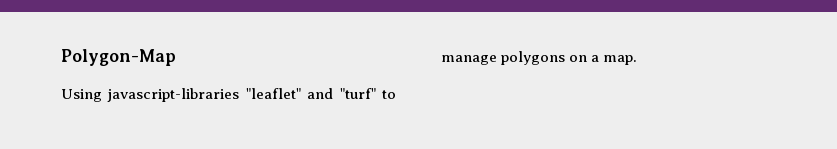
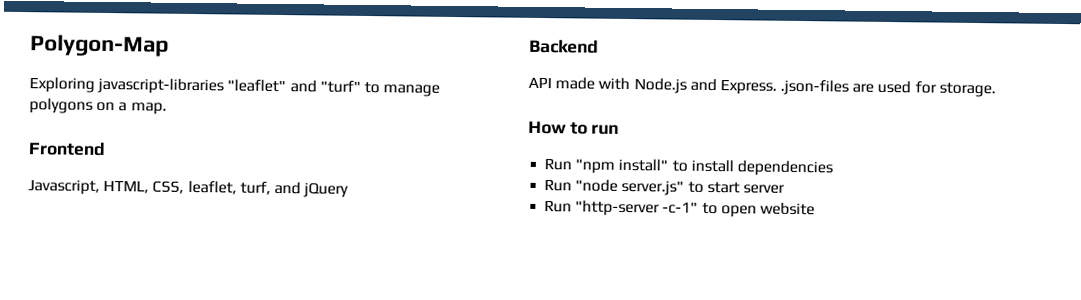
[61,89,102,102] Using -> [29,77,95,93] Exploring
(638, 60) none -> [28,141,106,156] [28,179,350,198] [529,38,599,54] [528,76,996,98] [528,120,620,135] [544,158,833,177] [544,179,785,196] [544,200,815,218] // Frontend // Javascript, HTML, CSS, leaflet, turf, and jQuery // Backend // API made with Node.js and Express. .json-files are used for storage. // How to run // Run "npm install" to install dependencies // Run "node server.js" to start server // Run "http-server -c-1" to open website

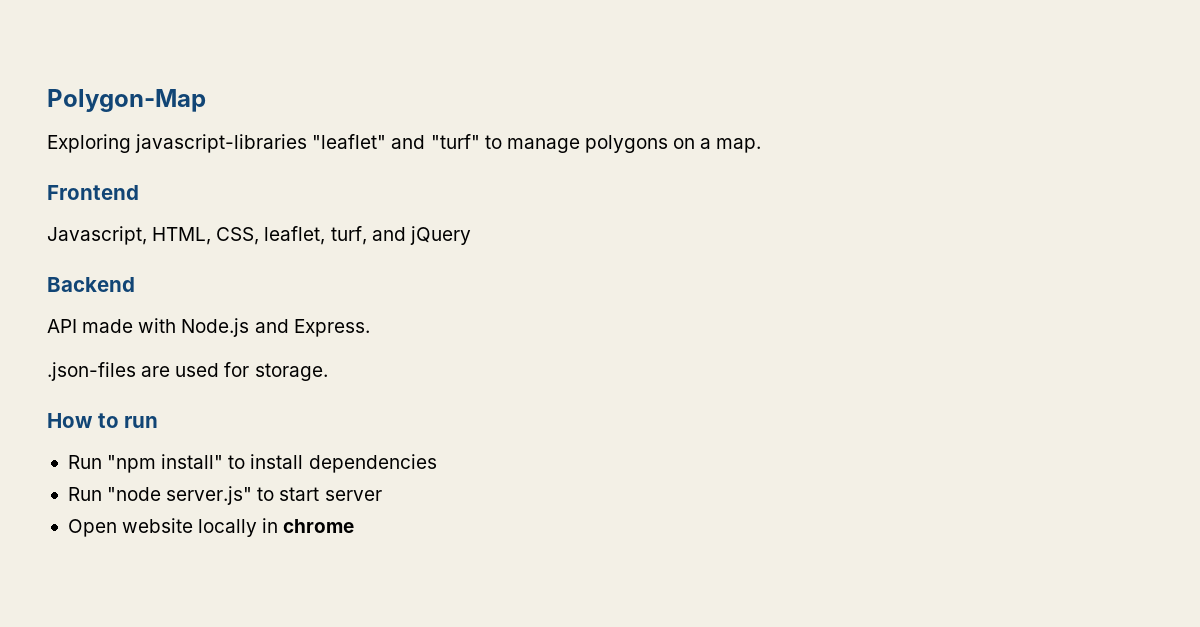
(777, 87) none -> (370, 328) //
[544,200,815,218] Run "http-server -c-1" to open website -> [67,518,355,537] Open website locally in chrome

